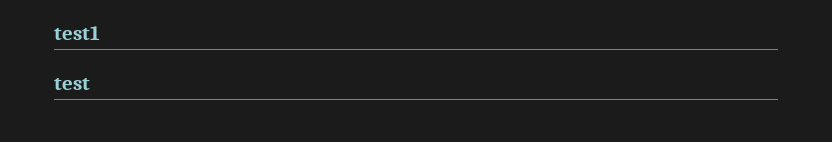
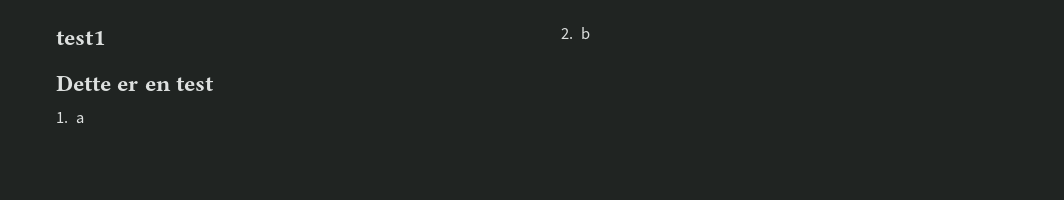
[54,78,90,90] test -> [56,75,215,91] [56,112,85,124] [561,27,591,40] Dette er en test // 1. a // 2. b

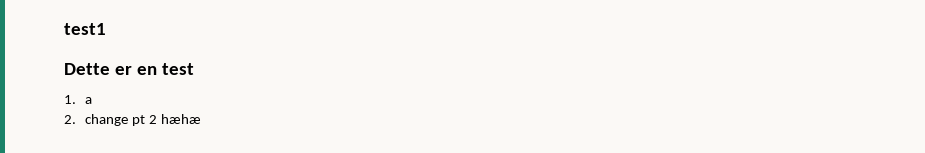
[581,27,591,40] b -> [84,114,201,126] change pt 2 hæhæ

